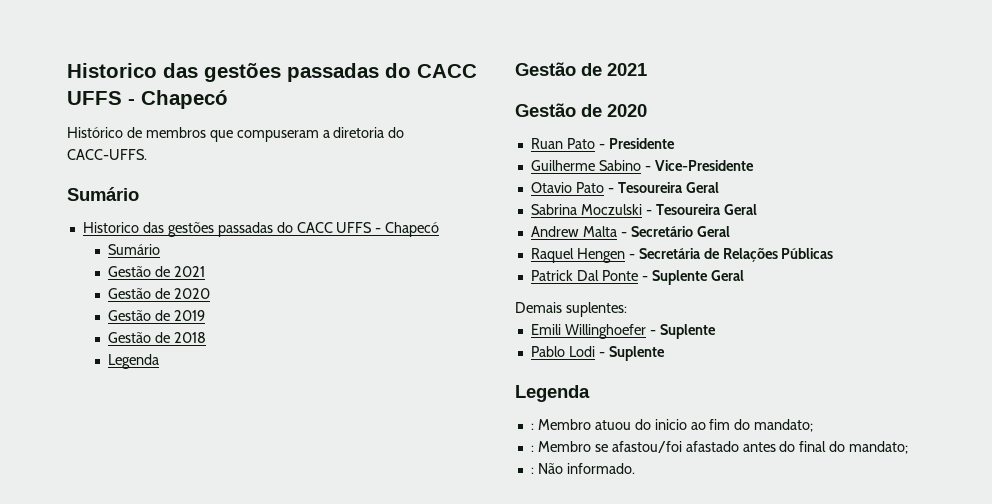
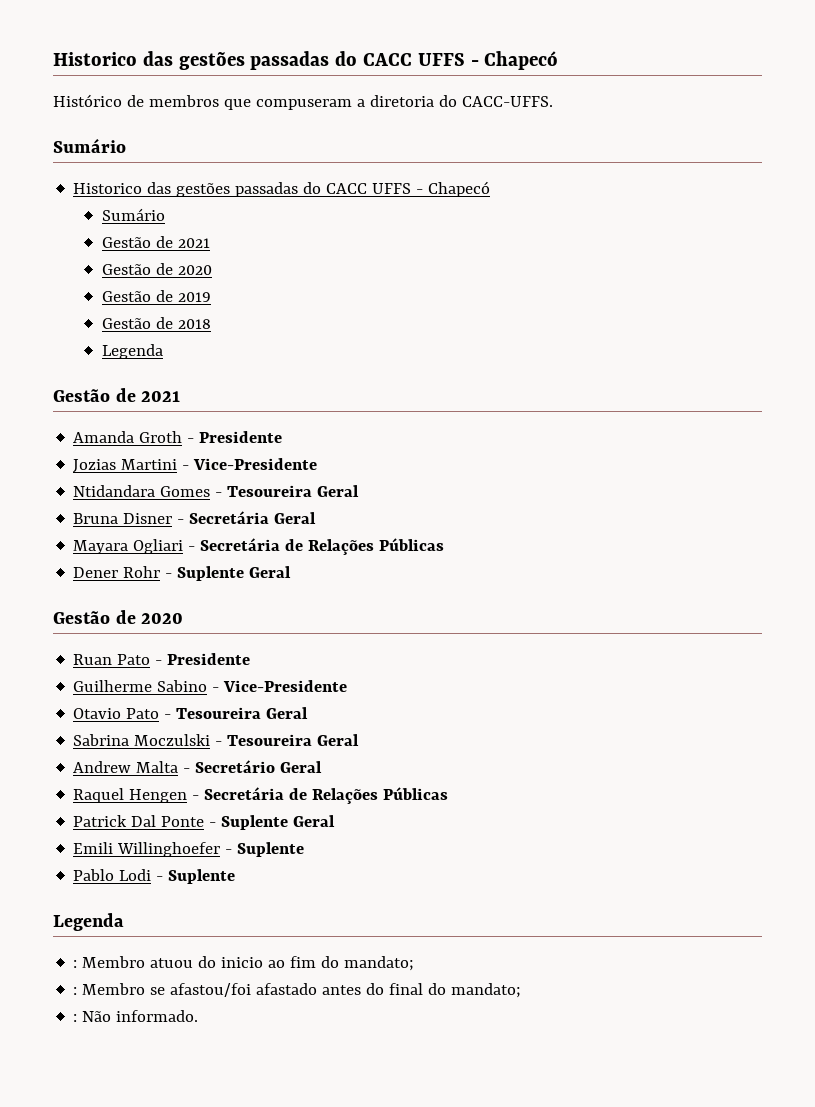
(647, 69) none -> [73,431,283,443] [73,458,318,473] [73,485,360,497] [73,511,317,524] [73,538,445,555] [73,566,292,581] // Amanda Groth - Presidente // Jozias Martini - Vice-Presidente // Ntidandara Gomes - Tesoureira Geral // Bruna Disner - Secretária Geral // Mayara Ogliari - Secretária de Relações Públicas // Dener Rohr - Suplente Geral
[515,302,627,317] // Demais suplentes: -> (336, 821) none

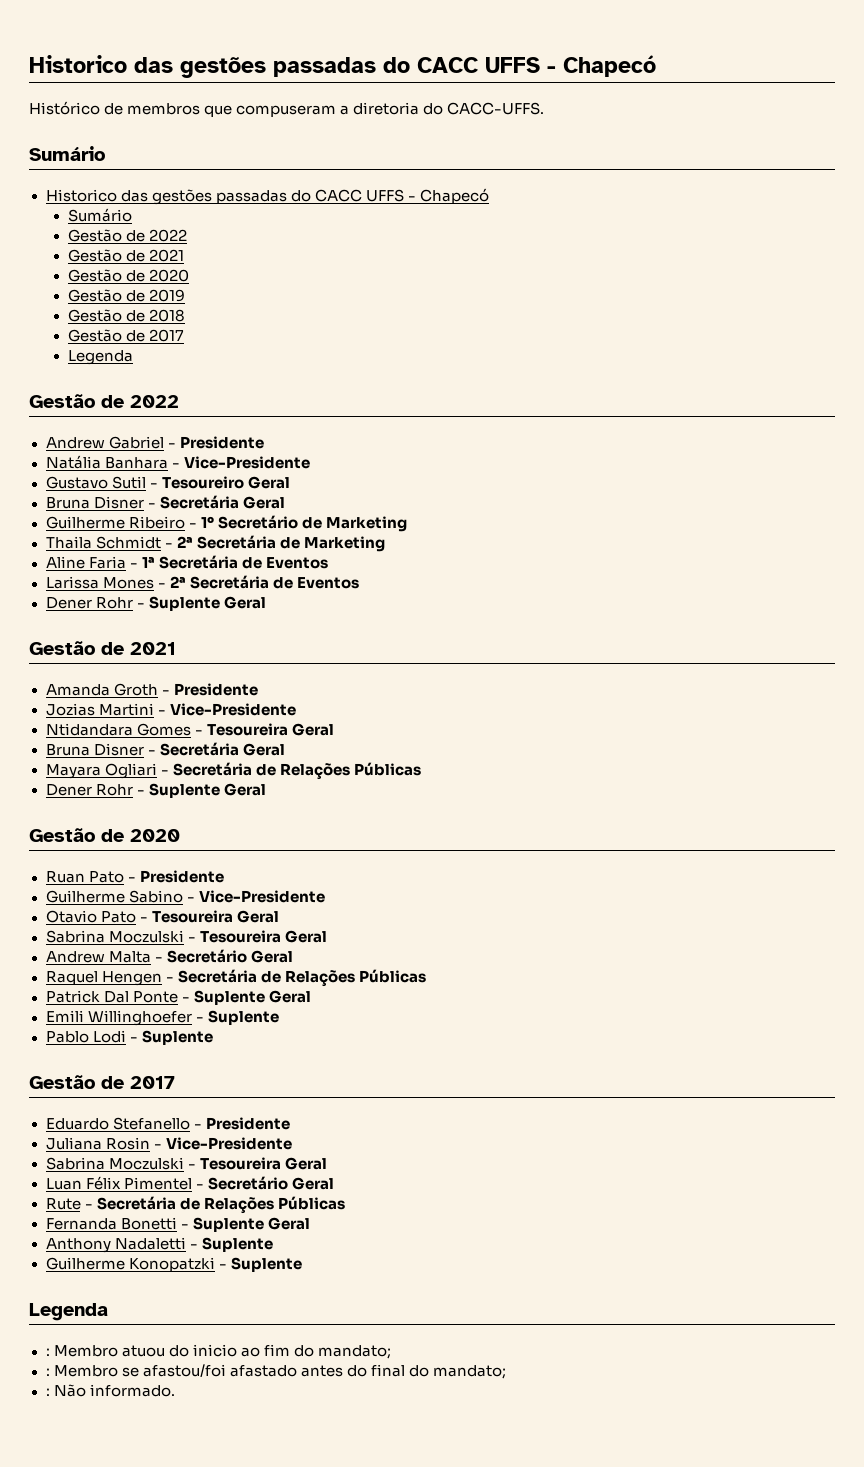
(166, 214) none -> [67,229,187,242] // Gestão de 2022
[102,344,164,359] Legenda -> [67,329,184,342] [67,350,133,365] [29,394,179,408] [45,436,264,449] [45,455,310,469] [45,476,290,489] [45,495,285,509] [45,515,407,532] [45,535,385,552] [45,555,328,569] [45,575,359,589] [45,596,266,611] Gestão de 2017 // Legenda // Gestão de 2022 // Andrew Gabriel - Presidente // Natália Banhara - Vice-Presidente // Gustavo Sutil - Tesoureiro Geral // Bruna Disner - Secretária Geral // Guilherme Ribeiro - 1º Secretário de Marketing // Thaila Schmidt - 2ª Secretária de Marketing // Aline Faria - 1ª Secretária de Eventos // Larissa Mones - 2ª Secretária de Eventos // Dener Rohr - Suplente Geral
(236, 876) none -> [29,1075,175,1089] [45,1117,290,1130] [45,1137,292,1150] [45,1157,327,1170] [45,1176,334,1190] [45,1196,345,1214] [45,1217,310,1232] [45,1237,273,1253] [45,1257,302,1272] // Gestão de 2017 // Eduardo Stefanello - Presidente // Juliana Rosin - Vice-Presidente // Sabrina Moczulski - Tesoureira Geral // Luan Félix Pimentel - Secretário Geral // Rute - Secretária de Relações Públicas // Fernanda Bonetti - Suplente Geral // Anthony Nadaletti - Suplente // Guilherme Konopatzki - Suplente

